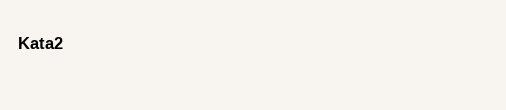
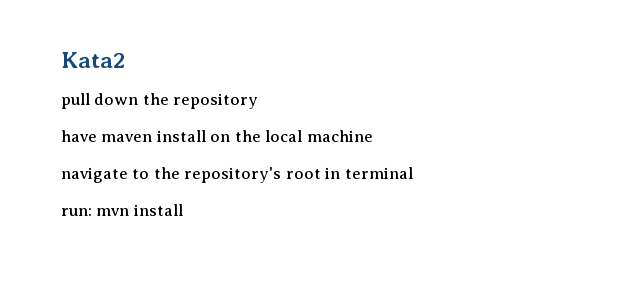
(63, 43) none -> [61,93,259,109] [61,130,373,142] [61,167,413,183] [61,204,183,216] // pull down the repository // have maven install on the local machine // navigate to the repository's root in terminal // run: mvn install

